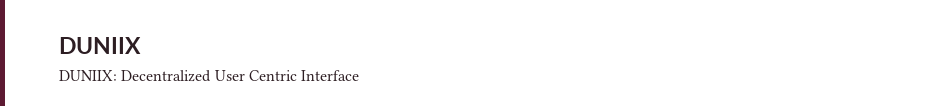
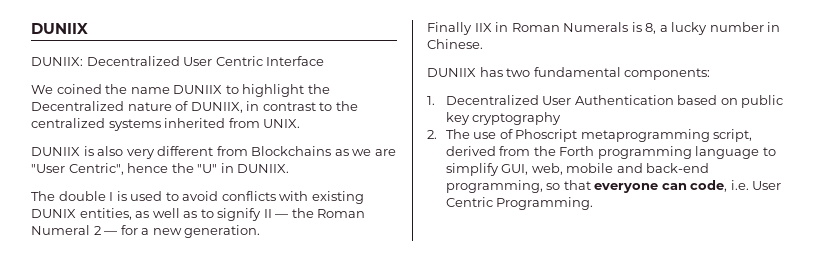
(360, 75) none -> [31,84,330,97] [31,101,358,113] [31,118,301,131] [31,146,396,159] [31,163,290,175] [31,191,364,204] [31,208,366,221] [31,225,261,238] [427,22,781,35] [427,39,483,49] [427,67,711,80] [427,95,784,108] [445,112,562,125] [427,129,753,142] [445,146,776,159] [445,163,710,176] [445,180,782,193] [445,197,594,210] // We coined the name DUNIIX to highlight the Decentralized nature of DUNIIX, in contrast to the centralized systems inherited from UNIX. // DUNIIX is also very different from Blockchains as we are "User Centric", hence the "U" in DUNIIX. // The double I is used to avoid conflicts with existing DUNIX entities, as well as to signify II — the Roman Numeral 2 — for a new generation. // Finally IIX in Roman Numerals is 8, a lucky number in Chinese. // DUNIIX has two fundamental components: // 1. Decentralized User Authentication based on public key cryptography // 2. The use of Phoscript metaprogramming script, derived from the Forth programming language to simplify GUI, web, mobile and back-end programming, so that everyone can code, i.e. User Centric Programming.

